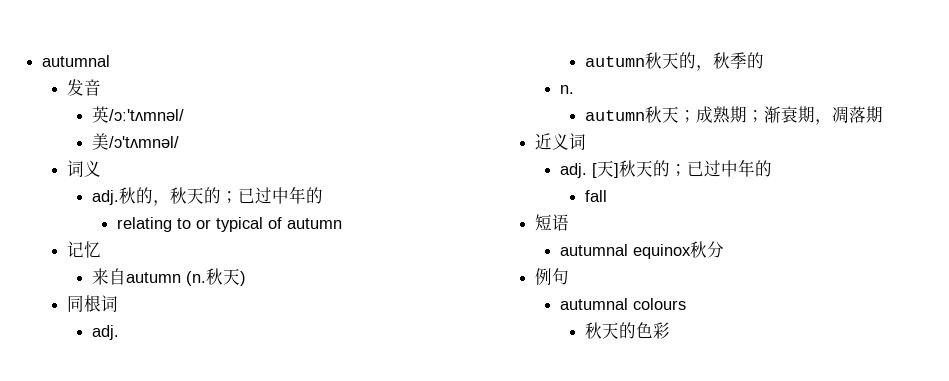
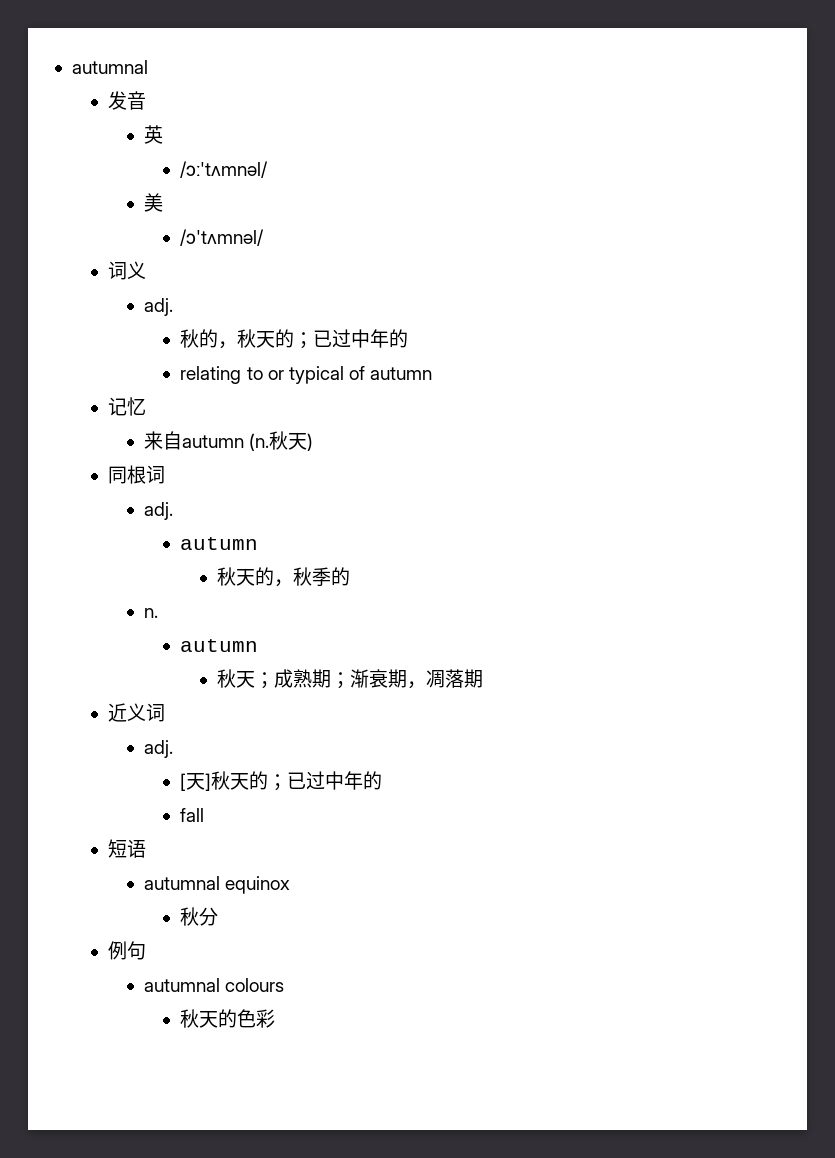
(110, 114) none -> (164, 134) //
(110, 141) none -> (164, 202) //
(120, 197) none -> (174, 307) //
(646, 61) none -> (259, 543) //
(646, 115) none -> (259, 645) //
(588, 170) none -> (174, 749) //
(692, 251) none -> (291, 885) //

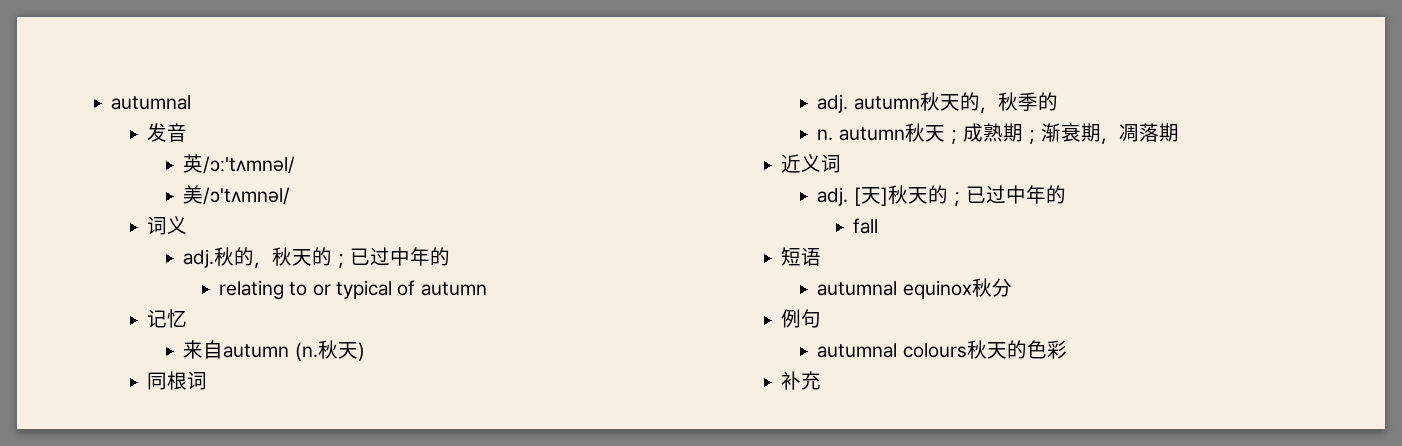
(164, 134) // -> (204, 163) none
(164, 202) // -> (204, 194) none
(174, 307) // -> (215, 258) none
[180,537,259,550] // autumn // -> [853,96,920,110] autumn
[180,639,259,652] // autumn // -> [838,127,905,141] autumn
(174, 749) // -> (849, 196) none
(291, 885) // -> (972, 289) none
(285, 985) // -> (967, 350) none
(276, 1018) none -> [781,371,822,390] // 补充

